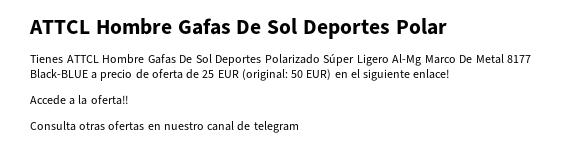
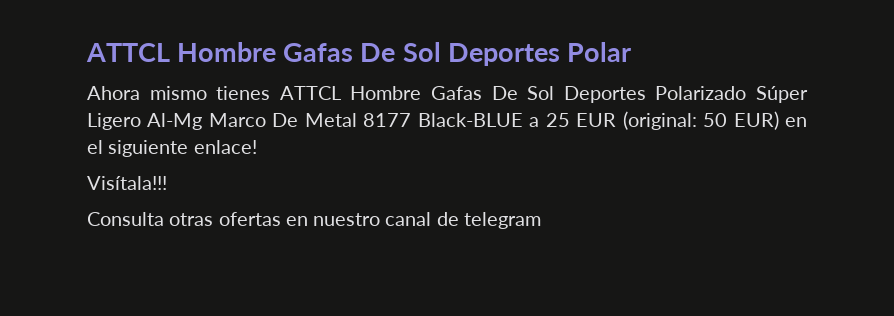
[30,54,63,63] Tienes -> [87,86,271,100] Ahora mismo tienes
[100,69,200,81] precio de oferta de -> (540, 122) none
[30,95,128,105] Accede a la oferta!! -> [87,176,167,190] Visítala!!!

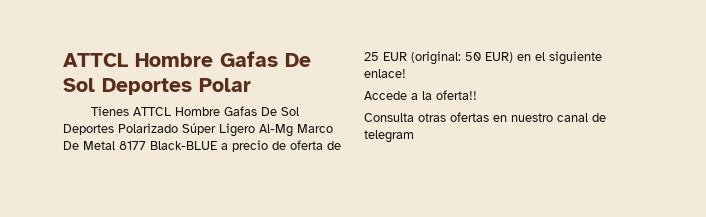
[87,86,271,100] Ahora mismo tienes -> [90,106,129,116] Tienes
(540, 122) none -> [232,140,341,152] precio de oferta de
[87,176,167,190] Visítala!!! -> [364,90,477,100] Accede a la oferta!!

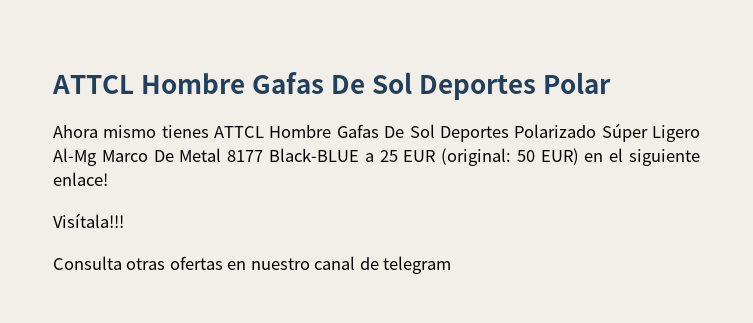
[90,106,129,116] Tienes -> [53,125,209,138] Ahora mismo tienes
[232,140,341,152] precio de oferta de -> (374, 157) none
[364,90,477,100] Accede a la oferta!! -> [53,213,124,228] Visítala!!!

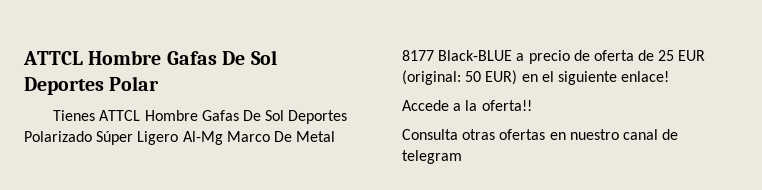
[53,125,209,138] Ahora mismo tienes -> [53,110,96,121] Tienes
(374, 157) none -> [528,50,655,64] precio de oferta de
[53,213,124,228] Visítala!!! -> [402,100,532,111] Accede a la oferta!!

